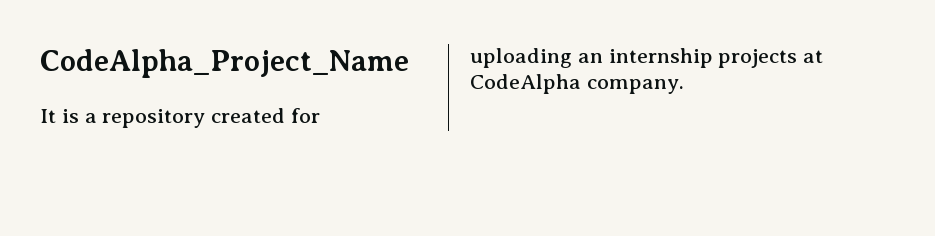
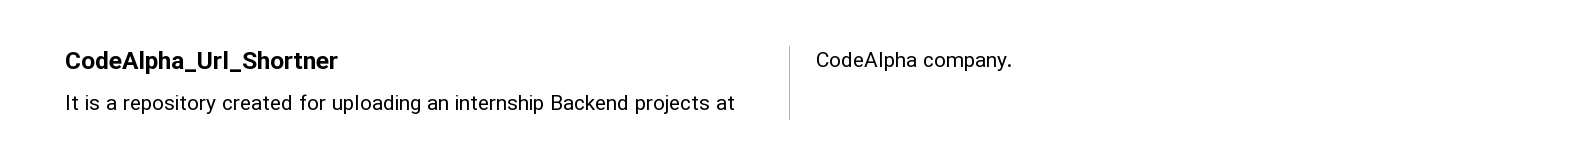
[40,49,409,78] CodeAlpha_Project_Name -> [65,51,338,74] CodeAlpha_Url_Shortner
(713, 58) none -> [550,95,629,110] Backend

